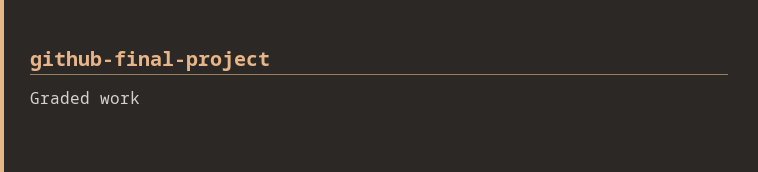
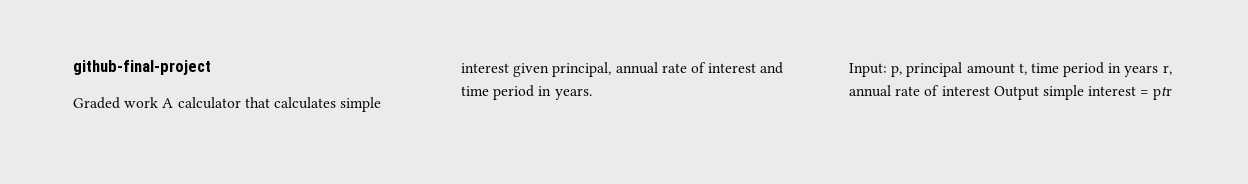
(140, 97) none -> [162,97,382,112] [461,62,784,77] [461,85,592,100] [849,62,1172,77] [849,85,1173,100] A calculator that calculates simple interest given principal, annual rate of interest and time period in years. // Input: p, principal amount t, time period in years r, annual rate of interest Output simple interest = ptr

